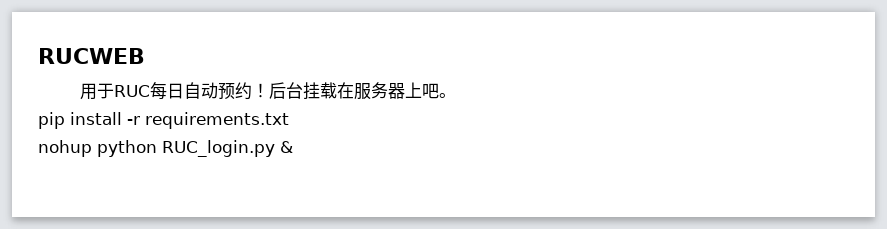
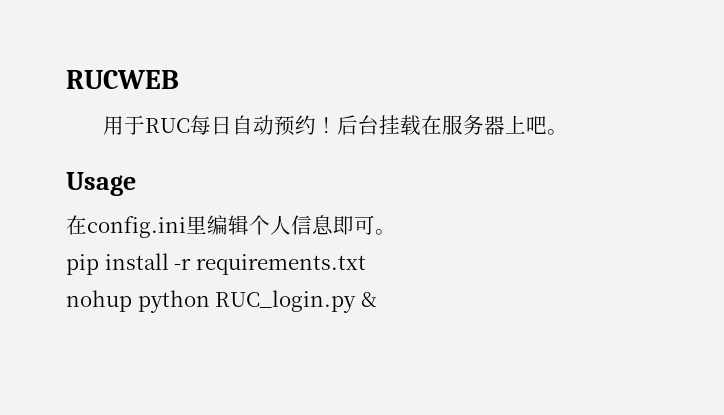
(456, 95) none -> [66,172,136,196] [66,215,396,238] // Usage // 在config.ini里编辑个人信息即可。

